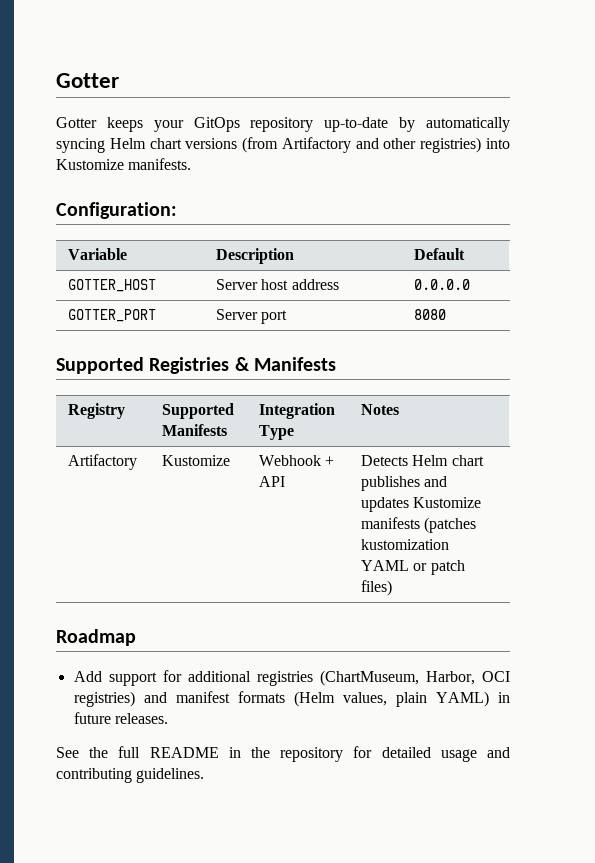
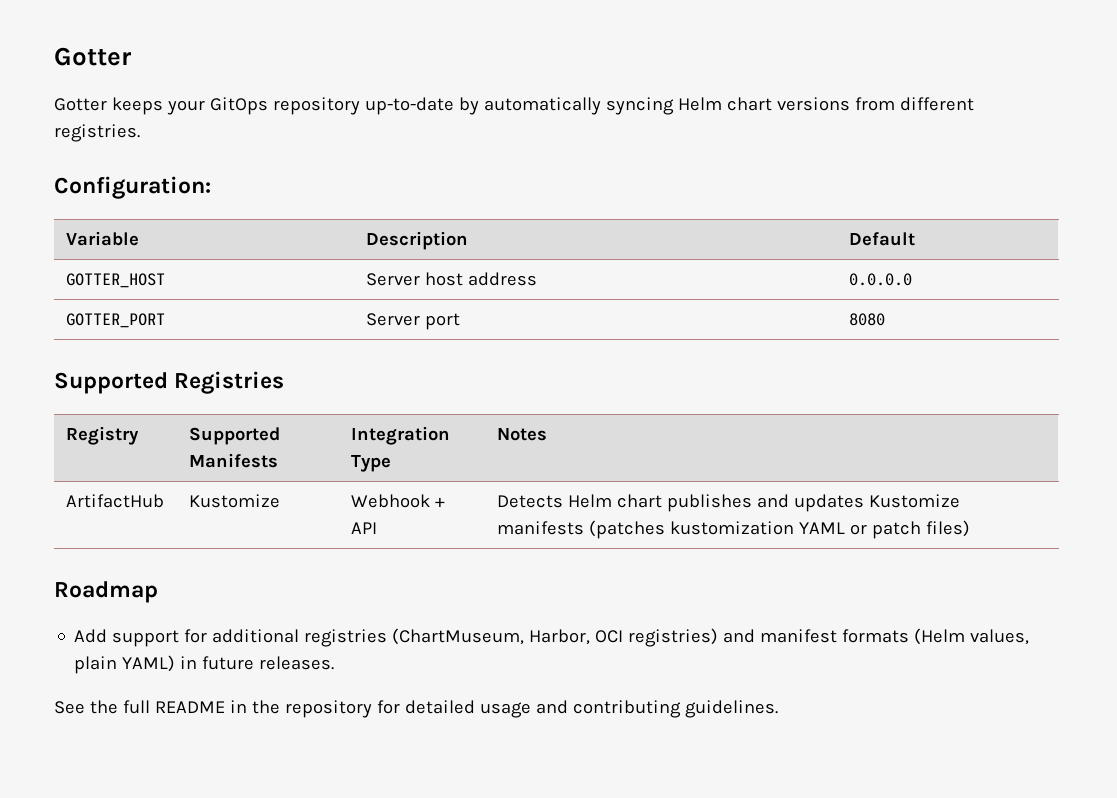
[242,137,510,153] [56,158,192,170] (from Artifactory and other registries) into Kustomize manifests. -> [854,97,974,111] [54,124,140,142] from different registries.
[234,357,337,371] & Manifests -> (285, 382) none
[68,454,138,470] Artifactory -> [66,494,165,508] ArtifactHub

